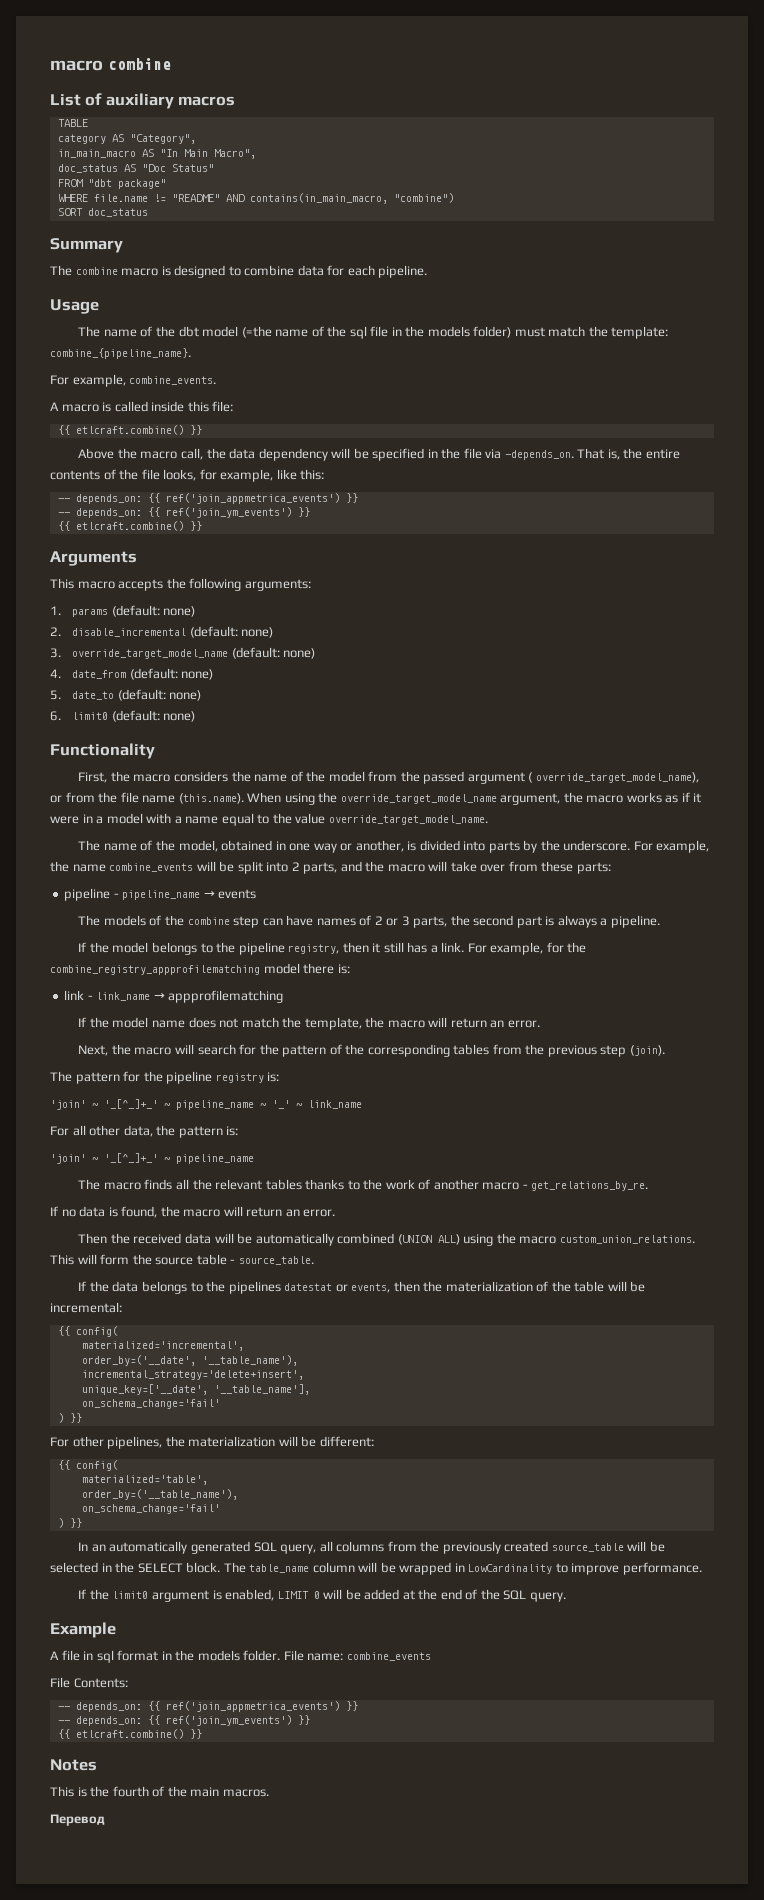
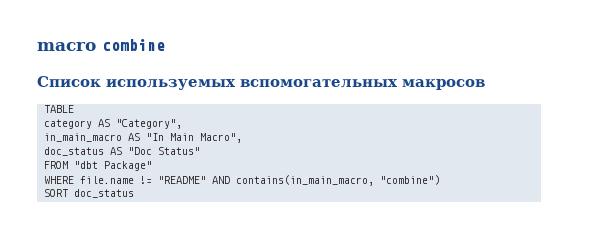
[50,93,236,109] List of auxiliary macros -> [37,76,485,90] Список используемых вспомогательных макросов
[117,179,166,189] package" -> [103,161,152,171] Package"
[50,238,123,253] [50,265,428,278] [50,299,99,314] [78,326,669,339] [50,348,191,359] [50,374,217,387] [50,401,234,412] [57,425,202,435] [78,448,680,461] [50,469,325,482] [57,493,358,504] [57,507,310,518] [57,521,202,531] [50,551,137,566] [50,578,311,591] [50,605,196,617] [50,626,274,638] [50,647,316,659] [50,668,214,680] [50,689,202,701] [50,710,196,722] [50,743,155,759] [78,771,699,784] [50,792,702,805] [50,813,488,826] [78,840,710,853] [50,861,611,874] [64,888,257,901] [78,915,660,928] [78,942,587,955] [50,963,350,975] [64,990,284,1003] [78,1017,540,1030] [78,1044,665,1057] [50,1071,280,1084] [50,1099,362,1110] [50,1125,239,1138] [50,1153,254,1164] [78,1179,649,1191] [50,1206,336,1218] [78,1233,695,1246] [50,1254,314,1265] [78,1281,646,1294] [50,1302,122,1313] [57,1326,118,1337] [81,1341,244,1351] [81,1355,298,1366] [81,1370,304,1380] [81,1384,310,1395] [81,1399,220,1409] [57,1413,82,1423] [50,1436,374,1449] [57,1460,118,1471] [81,1475,208,1485] [81,1489,238,1500] [81,1504,220,1514] [57,1518,82,1528] [78,1541,665,1554] [50,1562,702,1575] [78,1589,566,1602] [50,1622,116,1638] [50,1650,431,1663] [50,1677,128,1688] [57,1701,358,1712] [57,1715,310,1726] [57,1729,202,1739] [50,1759,97,1771] [50,1786,269,1797] [50,1814,105,1826] // Summary // The combine macro is designed to combine data for each pipeline. // Usage // The name of the dbt model (=the name of the sql file in the models folder) must match the template: combine_{pipeline_name}. // For example, combine_events. // A macro is called inside this file: // {{ etlcraft.combine() }} // Above the macro call, the data dependency will be specified in the file via —depends_on. That is, the entire contents of the file looks, for example, like this: // -- depends_on: {{ ref('join_appmetrica_events') }} // -- depends_on: {{ ref('join_ym_events') }} // {{ etlcraft.combine() }} // Arguments // This macro accepts the following arguments: // 1. params (default: none) // 2. disable_incremental (default: none) // 3. override_target_model_name (default: none) // 4. date_from (default: none) // 5. date_to (default: none) // 6. limit0 (default: none) // Functionality // First, the macro considers the name of the model from the passed argument ( override_target_model_name), or from the file name (this.name). When using the override_target_model_name argument, the macro works as if it were in a model with a name equal to the value override_target_model_name. // The name of the model, obtained in one way or another, is divided into parts by the underscore. For example, the name combine_events will be split into 2 parts, and the macro will take over from these parts: // pipeline - pipeline_name → events // The models of the combine step can have names of 2 or 3 parts, the second part is always a pipeline. // If the model belongs to the pipeline registry, then it still has a link. For example, for the combine_registry_appprofilematching model there is: // link - link_name → appprofilematching // If the model name does not match the template, the macro will return an error. // Next, the macro will search for the pattern of the corresponding tables from the previous step (join). // The pattern for the pipeline registry is: // 'join' ~ '_[^_]+_' ~ pipeline_name ~ '_' ~ link_name // For all other data, the pattern is: // 'join' ~ '_[^_]+_' ~ pipeline_name // The macro finds all the relevant tables thanks to the work of another macro - get_relations_by_re. // If no data is found, the macro will return an error. // Then the received data will be automatically combined (UNION ALL) using the macro custom_union_relations. This will form the source table - source_table. // If the data belongs to the pipelines datestat or events, then the materialization of the table will be incremental: // {{ config( // materialized='incremental', // order_by=('__date', '__table_name'), // incremental_strategy='delete+insert', // unique_key=['__date', '__table_name'], // on_schema_change='fail' // ) }} // For other pipelines, the materialization will be different: // {{ config( // materialized='table', // order_by=('__table_name'), // on_schema_change='fail' // ) }} // In an automatically generated SQL query, all columns from the previously created source_table will be selected in the SELECT block. The table_name column will be wrapped in LowCardinality to improve performance. // If the limit0 argument is enabled, LIMIT 0 will be added at the end of the SQL query. // Example // A file in sql format in the models folder. File name: combine_events // File Contents: // -- depends_on: {{ ref('join_appmetrica_events') }} // -- depends_on: {{ ref('join_ym_events') }} // {{ etlcraft.combine() }} // Notes // This is the fourth of the main macros. // Перевод -> (134, 193) none

